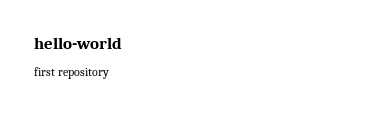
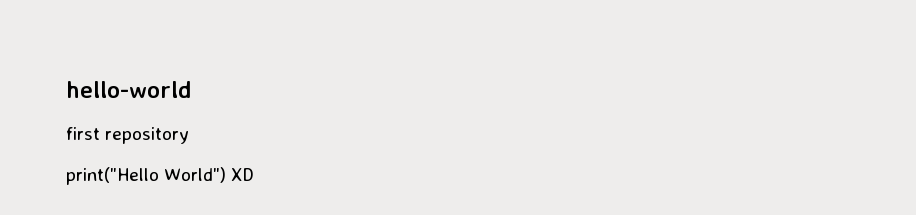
(110, 73) none -> [66,167,255,185] // print("Hello World") XD

